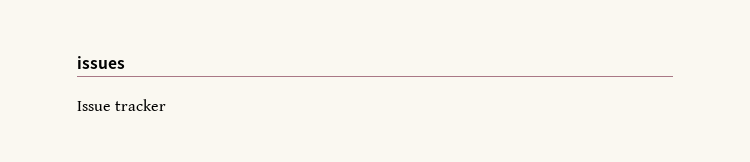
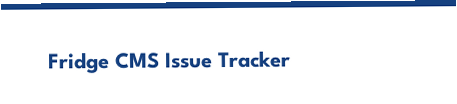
[77,56,125,69] [77,99,167,111] issues // Issue tracker -> [47,50,291,74] Fridge CMS Issue Tracker

